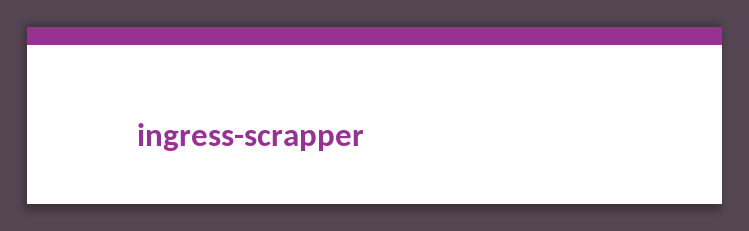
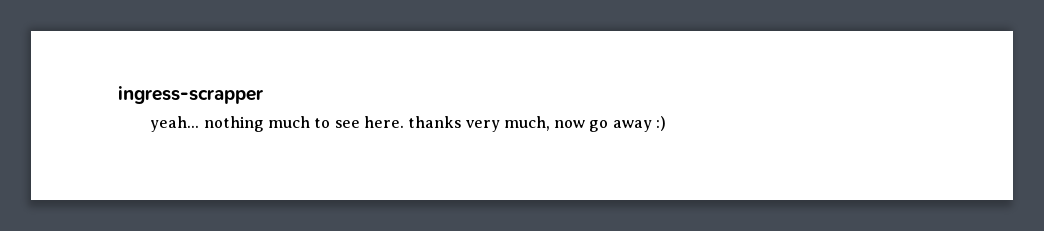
(364, 137) none -> [150,116,667,132] // yeah... nothing much to see here. thanks very much, now go away :)

